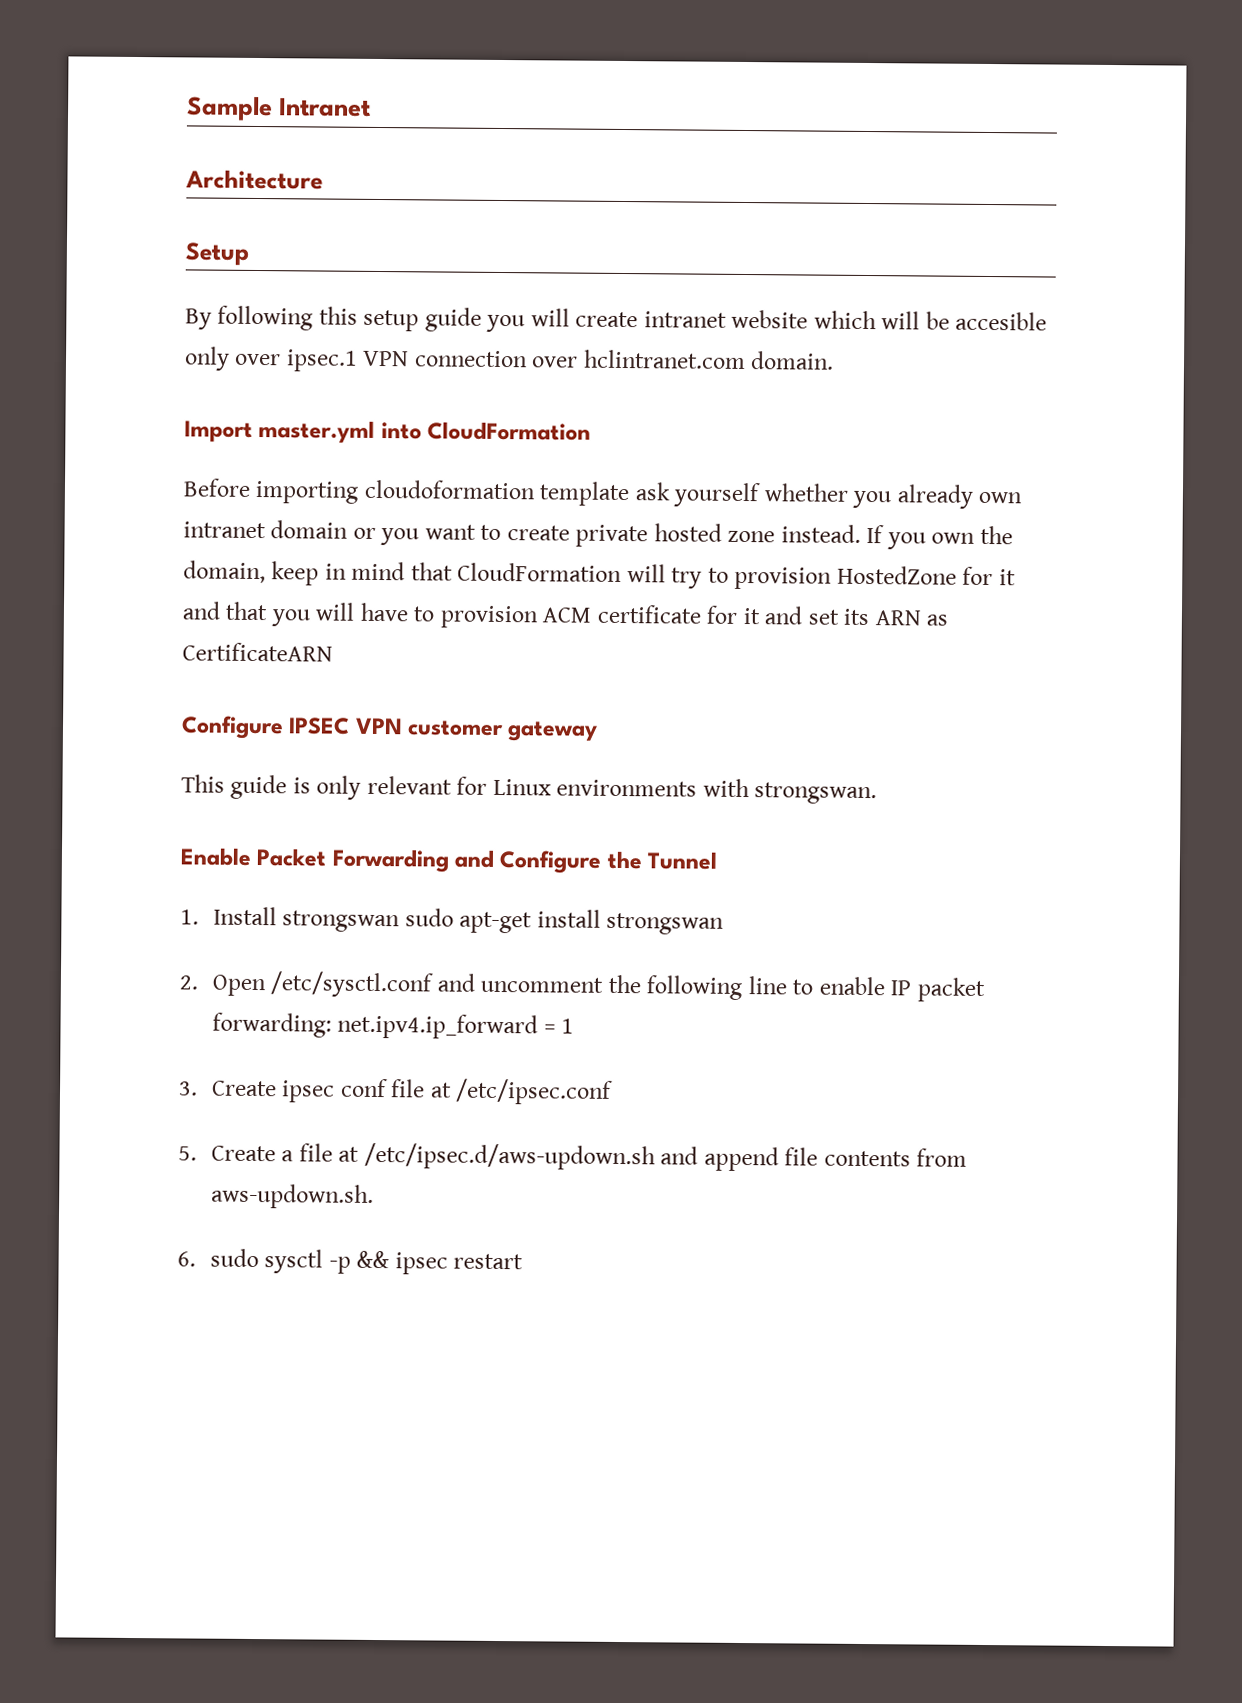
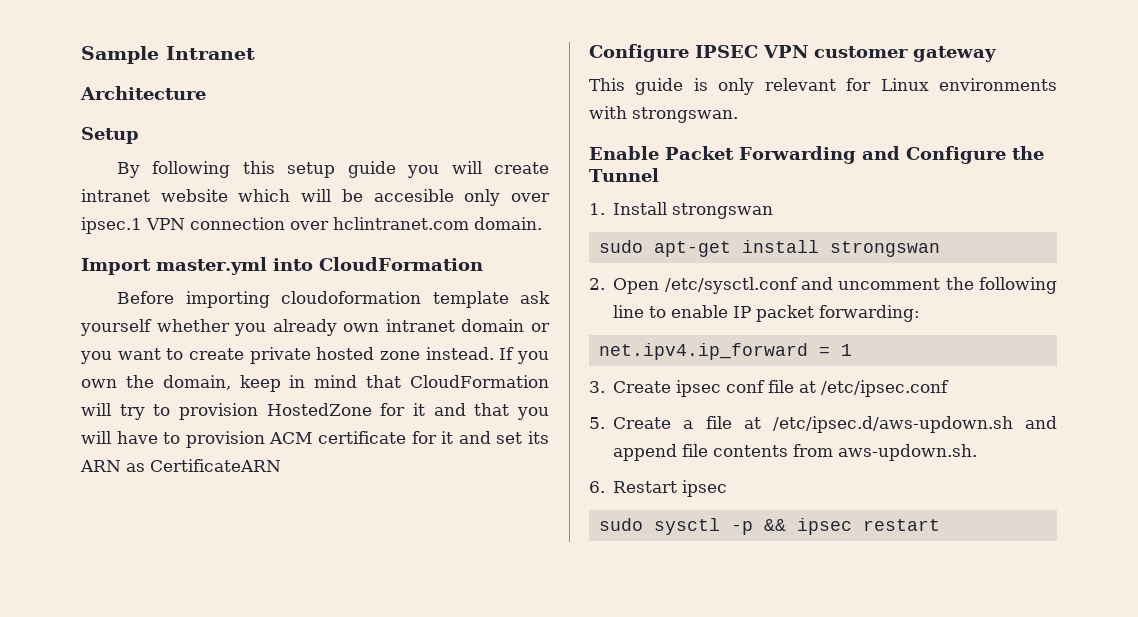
(401, 921) none -> (774, 211) //
(332, 1025) none -> (921, 313) //
(196, 1259) none -> [613,480,728,497] Restart ipsec //

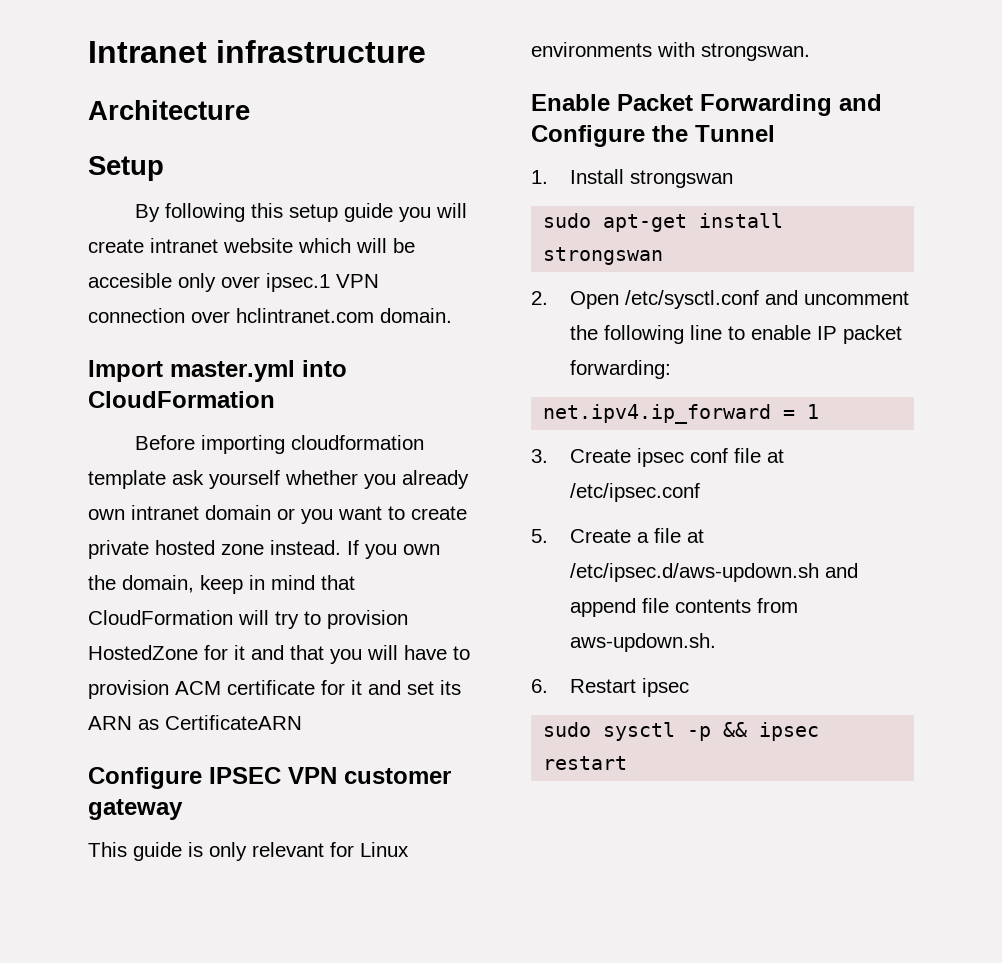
[81,46,159,64] Sample -> (88, 52) none
(255, 53) none -> [216,40,426,63] infrastructure
[281,291,422,304] cloudoformation -> [291,435,425,450] cloudformation

